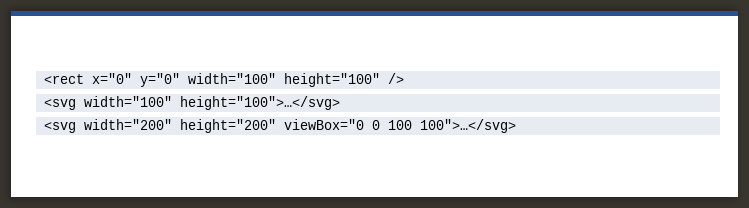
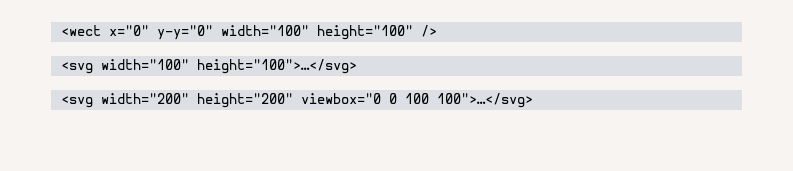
[43,73,180,87] <rect x="0" y="0" -> [60,25,213,40] <wect x="0" y-y="0"
[283,119,364,130] viewBox="0 -> [300,93,381,104] viewbox="0

